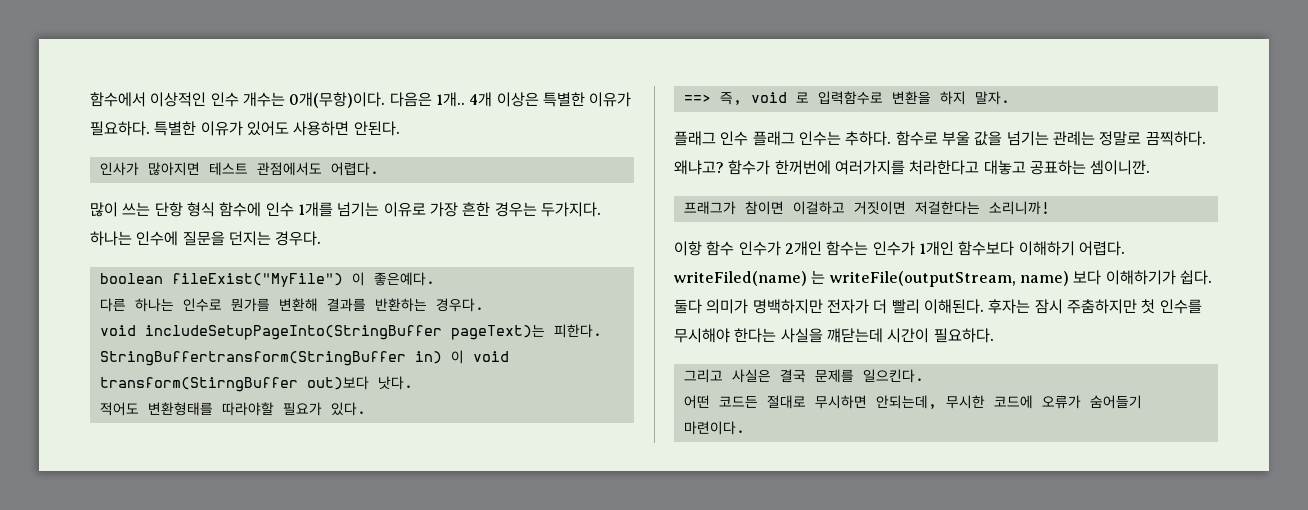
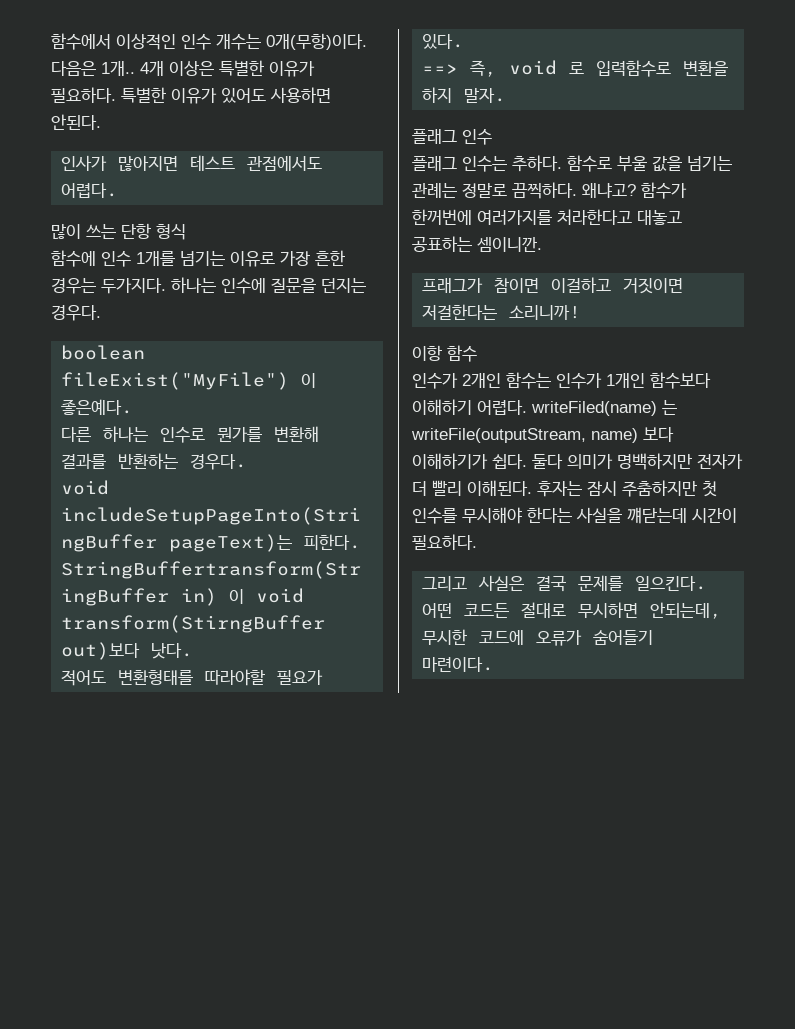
(215, 209) none -> (186, 232) //
(749, 138) none -> (492, 137) //
(735, 248) none -> (477, 353) //

